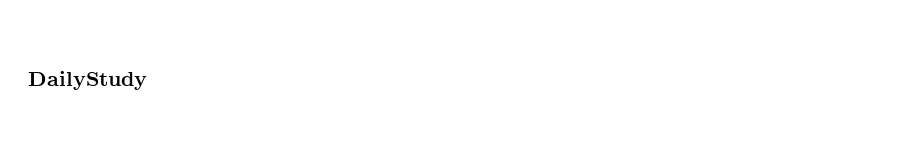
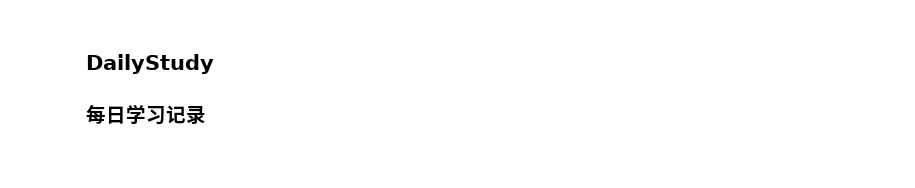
(147, 80) none -> [86,104,206,125] // 每日学习记录

